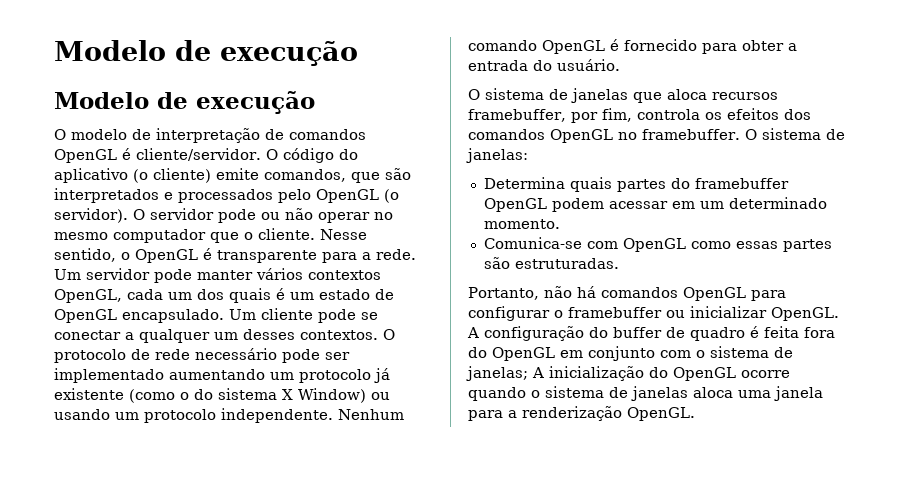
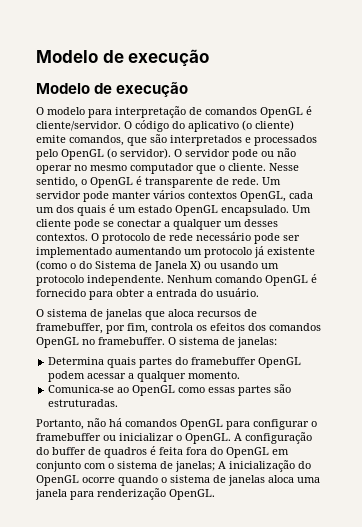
[132,129,151,140] de -> [88,109,112,118] para
[322,252,371,263] para a -> [216,177,229,185] de
[375,289,394,300] de -> (172, 209) none
[218,388,366,403] sistema X Window) -> [95,260,201,272] Sistema de Janela X)
(778, 96) none -> [244,309,257,317] de
[671,197,827,209] em um determinado -> [128,371,187,382] a qualquer
[586,241,618,249] com -> [117,387,130,393] ao
(767, 312) none -> [176,435,182,441] o
[690,327,745,341] quadro -> [104,447,147,458] quadros
[508,410,517,418] a -> (94, 495) none

